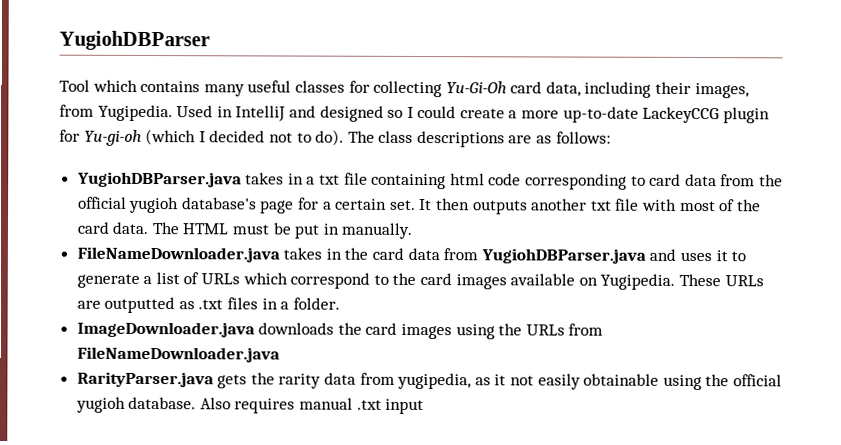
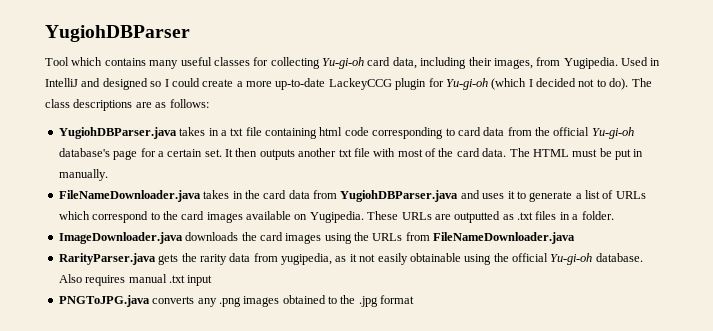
[445,81,507,94] Yu-Gi-Oh -> [322,57,364,69] Yu-gi-oh
[129,196,180,214] yugioh -> [591,127,634,139] Yu-gi-oh
[75,396,126,413] yugioh -> [550,253,593,265] Yu-gi-oh
(425, 406) none -> [58,295,415,307] // PNGToJPG.java converts any .png images obtained to the .jpg format

